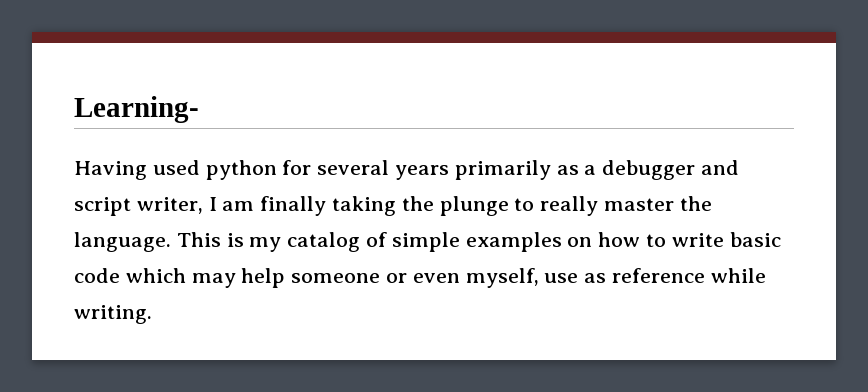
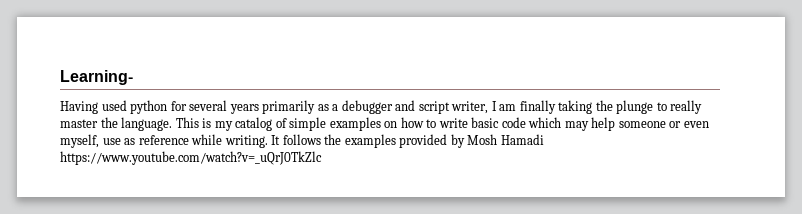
(152, 314) none -> [271,134,544,148] [60,151,322,165] It follows the examples provided by Mosh Hamadi https://www.youtube.com/watch?v=_uQrJ0TkZlc

